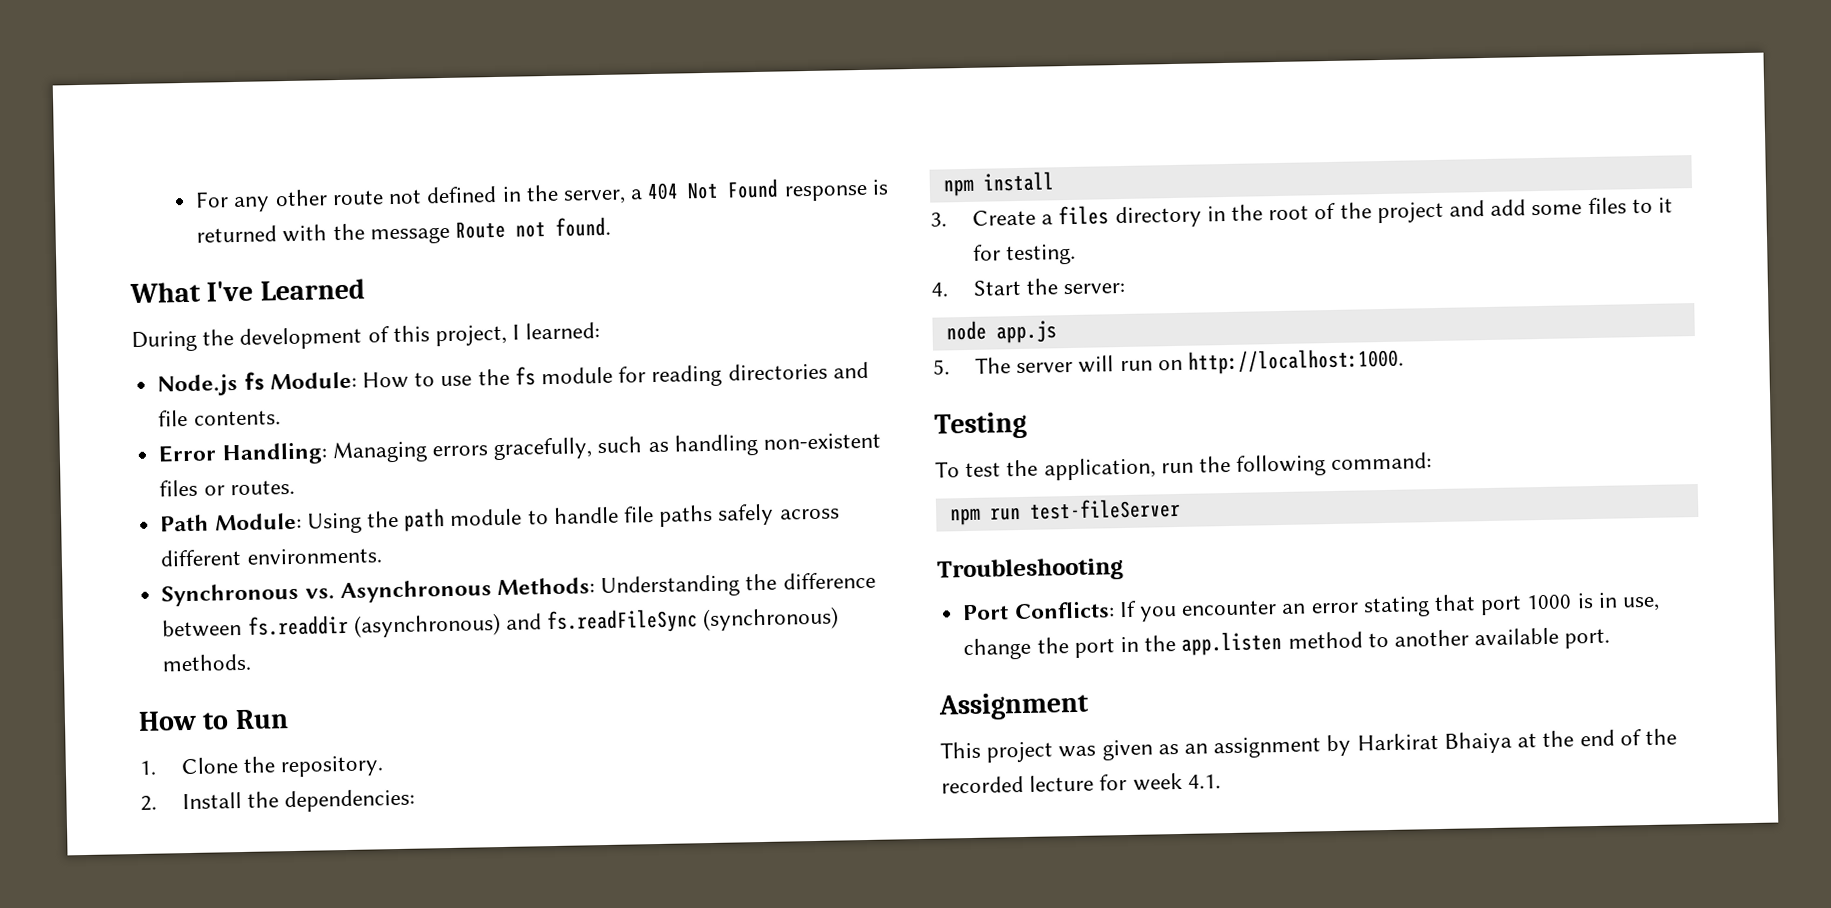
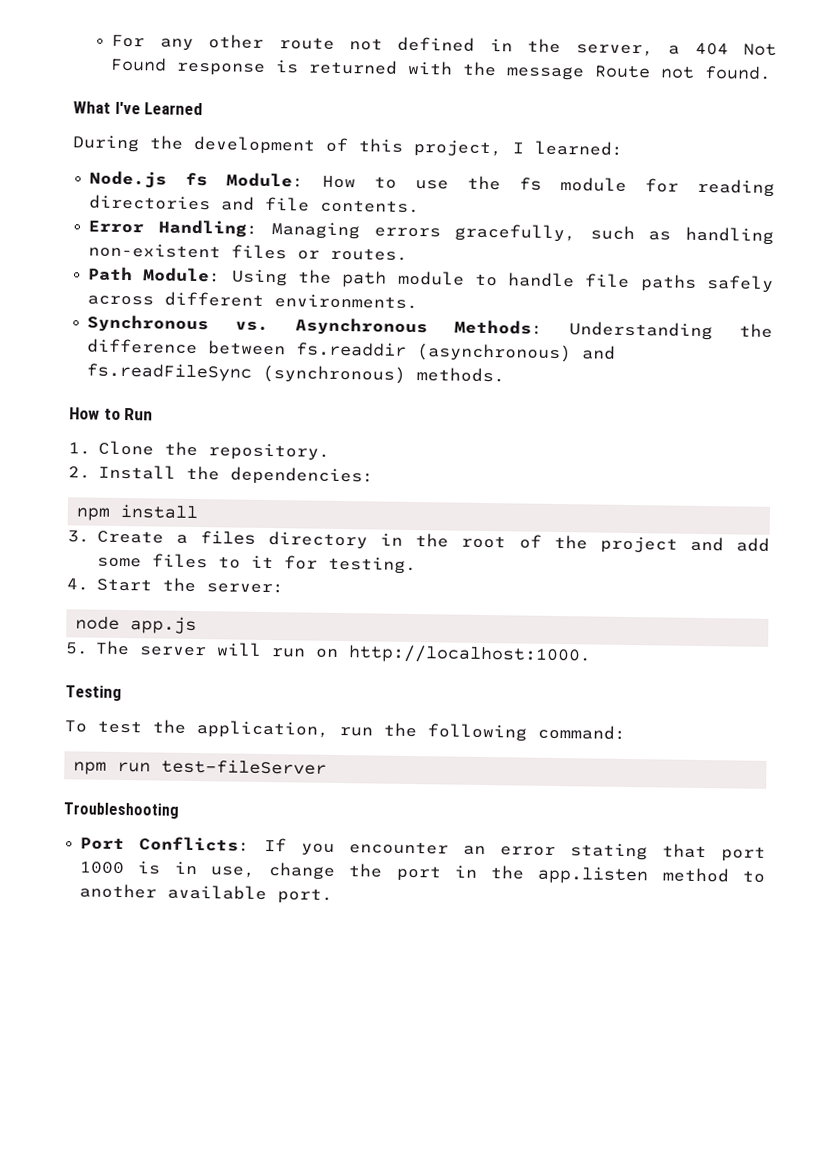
[938,691,1090,721] [940,728,1677,763] [941,772,1221,794] // Assignment // This project was given as an assignment by Harkirat Bhaiya at the end of the recorded lecture for week 4.1. -> (334, 896) none

